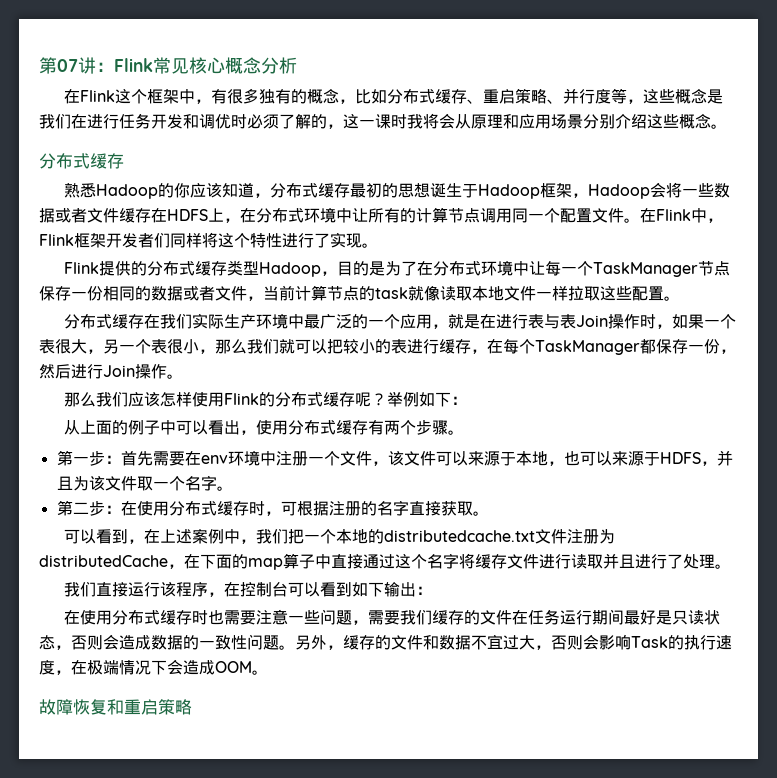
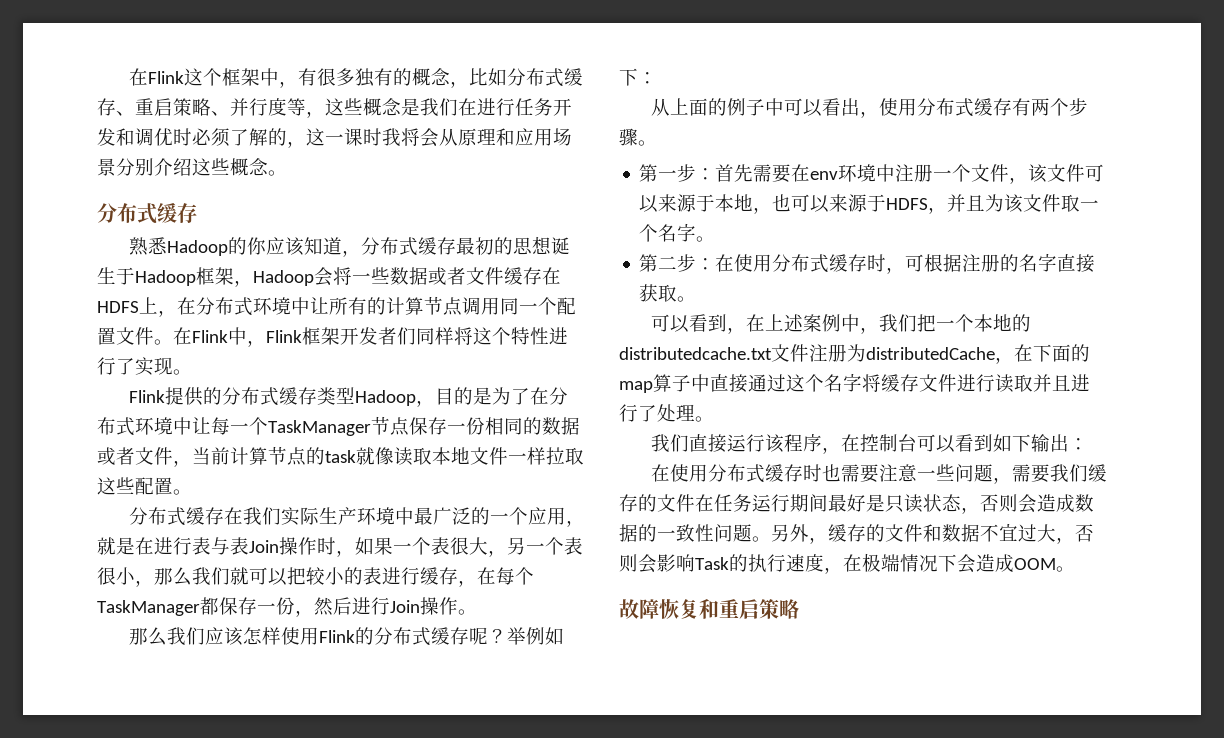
[39,57,297,74] 第07讲：Flink常见核心概念分析 // -> (128, 77) none

